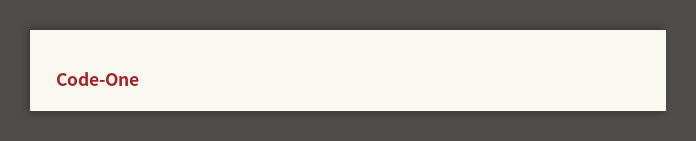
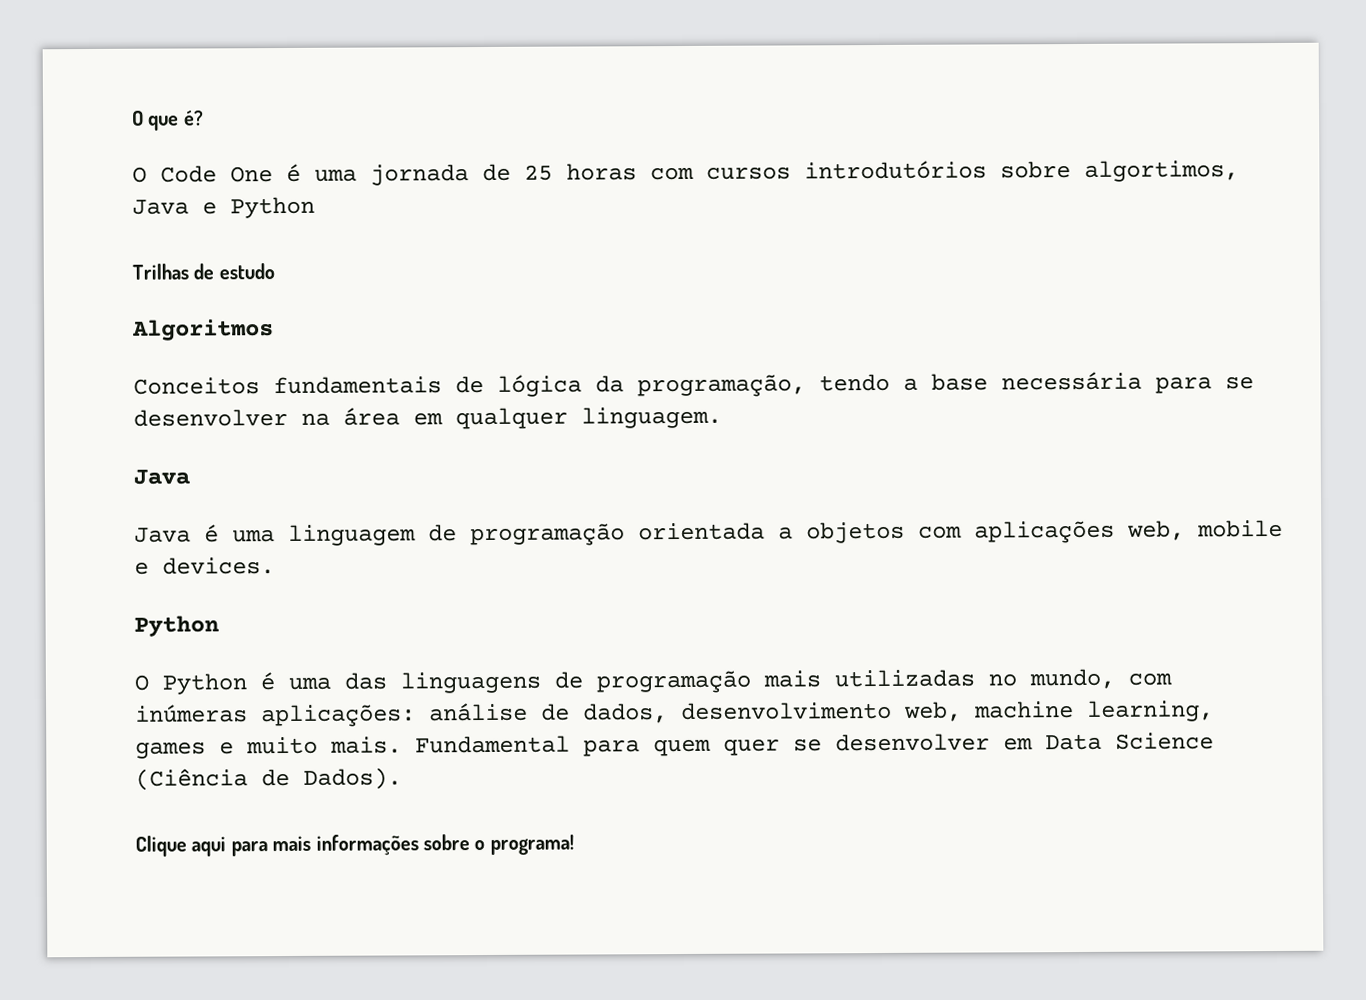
[56,72,139,86] Code-One -> [132,110,204,131] [132,160,1239,186] [132,196,315,219] [132,263,275,280] [132,319,274,341] [133,371,1254,398] [133,406,722,430] [133,469,190,485] [134,519,1283,547] [134,557,275,575] [134,615,220,637] [134,668,1172,695] [135,700,1214,728] [135,732,1214,759] [135,767,402,791] [135,834,574,857] O que é? // O Code One é uma jornada de 25 horas com cursos introdutórios sobre algortimos, Java e Python // Trilhas de estudo // Algoritmos // Conceitos fundamentais de lógica da programação, tendo a base necessária para se desenvolver na área em qualquer linguagem. // Java // Java é uma linguagem de programação orientada a objetos com aplicações web, mobile e devices. // Python // O Python é uma das linguagens de programação mais utilizadas no mundo, com inúmeras aplicações: análise de dados, desenvolvimento web, machine learning, games e muito mais. Fundamental para quem quer se desenvolver em Data Science (Ciência de Dados). // Clique aqui para mais informações sobre o programa!

